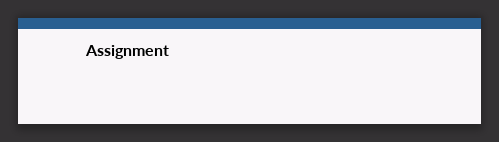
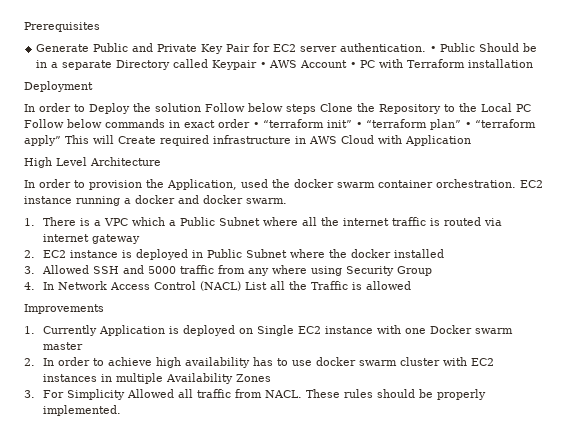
[85,45,169,59] Assignment -> [24,22,100,32] [36,43,538,54] [36,59,534,70] [24,81,93,92] [24,103,531,114] [24,119,536,130] [24,135,471,146] [24,157,161,168] [24,179,543,190] [24,195,287,206] [24,217,503,226] [43,234,141,244] [24,249,445,260] [24,265,433,276] [24,281,412,291] [24,304,104,314] [24,325,514,336] [43,342,84,350] [24,357,495,368] [43,373,272,384] [24,389,487,400] [43,405,122,416] Prerequisites // Generate Public and Private Key Pair for EC2 server authentication. • Public Should be in a separate Directory called Keypair • AWS Account • PC with Terraform installation // Deployment // In order to Deploy the solution Follow below steps Clone the Repository to the Local PC Follow below commands in exact order • “terraform init” • “terraform plan” • “terraform apply” This will Create required infrastructure in AWS Cloud with Application // High Level Architecture // In order to provision the Application, used the docker swarm container orchestration. EC2 instance running a docker and docker swarm. // 1. There is a VPC which a Public Subnet where all the internet traffic is routed via internet gateway // 2. EC2 instance is deployed in Public Subnet where the docker installed // 3. Allowed SSH and 5000 traffic from any where using Security Group // 4. In Network Access Control (NACL) List all the Traffic is allowed // Improvements // 1. Currently Application is deployed on Single EC2 instance with one Docker swarm master // 2. In order to achieve high availability has to use docker swarm cluster with EC2 instances in multiple Availability Zones // 3. For Simplicity Allowed all traffic from NACL. These rules should be properly implemented.

